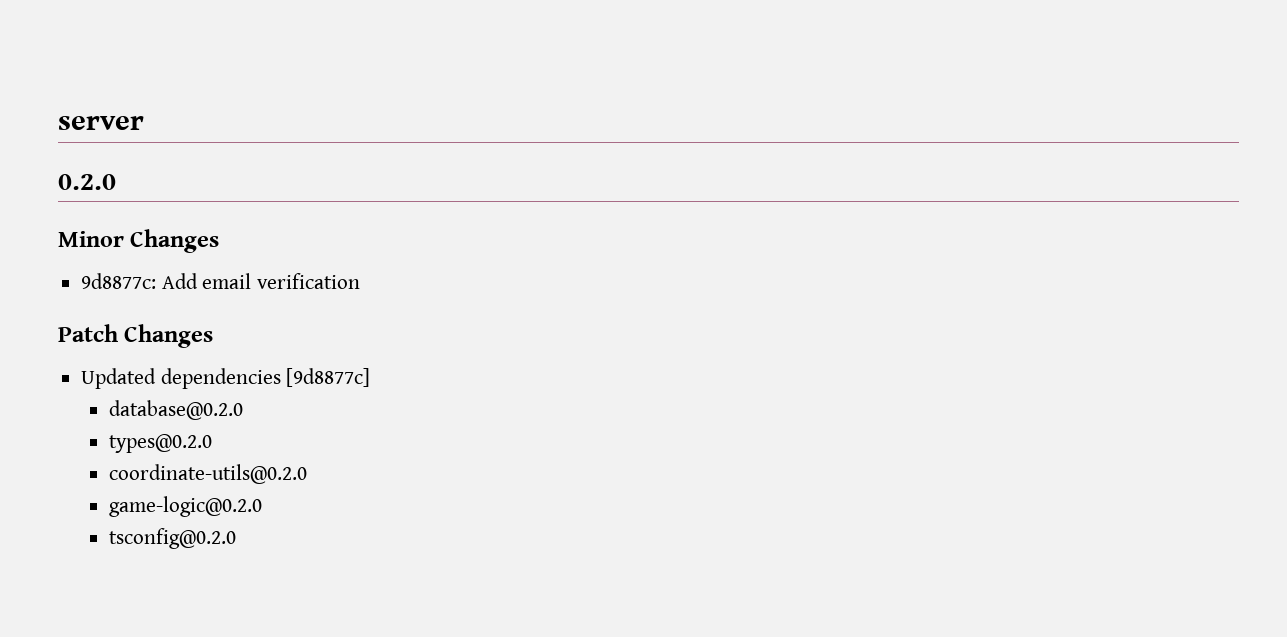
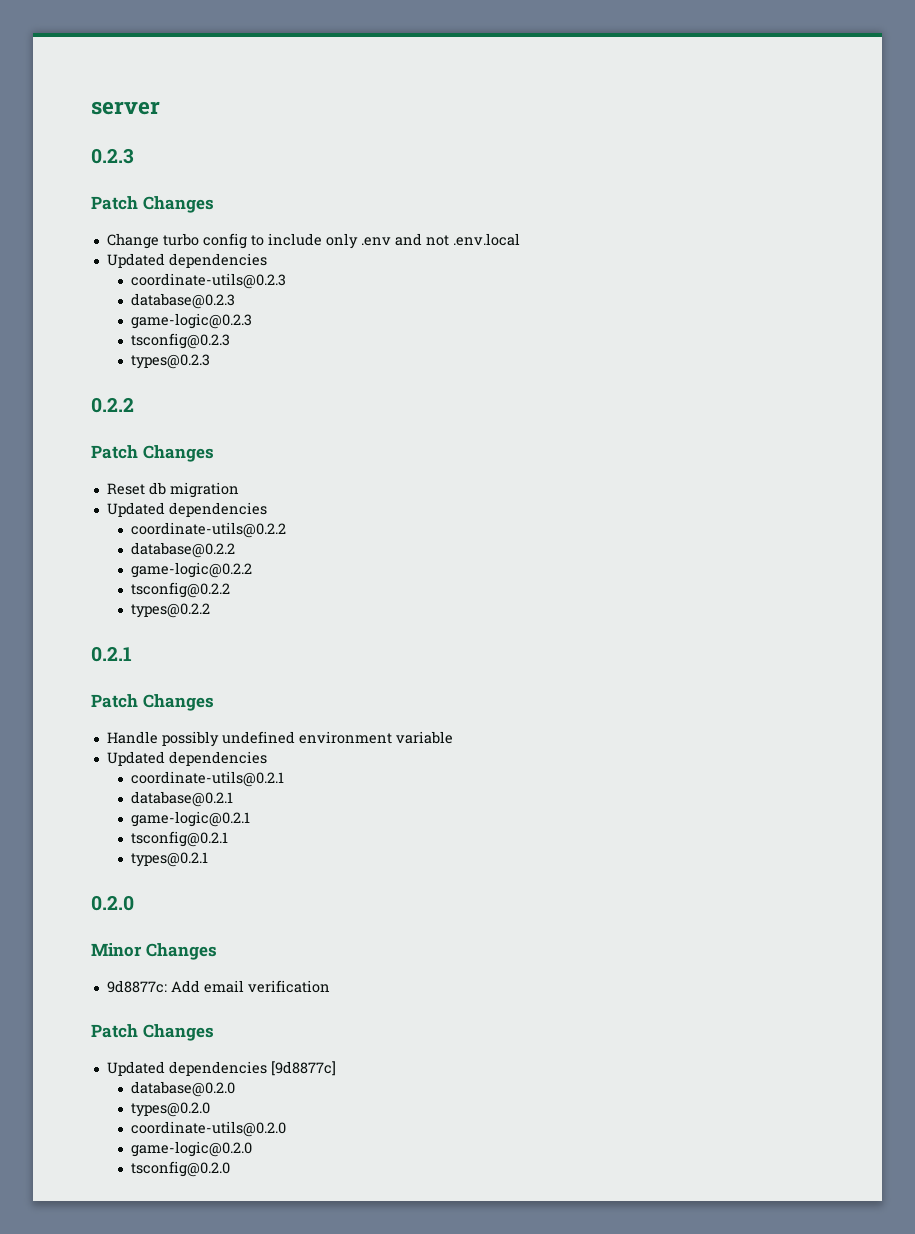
(144, 123) none -> [91,148,134,164] [91,196,214,213] [106,233,520,249] [106,253,267,268] [130,273,286,289] [130,293,235,309] [130,313,252,329] [130,333,230,349] [130,354,210,369] [91,397,134,413] [91,445,214,462] [106,482,239,498] [106,502,267,517] [130,522,286,538] [130,542,235,558] [130,562,252,578] [130,582,230,598] [130,603,210,618] [91,646,132,662] [91,694,214,711] [106,731,453,747] [106,751,267,766] [130,771,284,787] [130,791,233,807] [130,811,250,827] [130,831,228,847] [130,852,208,867] // 0.2.3 // Patch Changes // Change turbo config to include only .env and not .env.local // Updated dependencies // coordinate-utils@0.2.3 // database@0.2.3 // game-logic@0.2.3 // tsconfig@0.2.3 // types@0.2.3 // 0.2.2 // Patch Changes // Reset db migration // Updated dependencies // coordinate-utils@0.2.2 // database@0.2.2 // game-logic@0.2.2 // tsconfig@0.2.2 // types@0.2.2 // 0.2.1 // Patch Changes // Handle possibly undefined environment variable // Updated dependencies // coordinate-utils@0.2.1 // database@0.2.1 // game-logic@0.2.1 // tsconfig@0.2.1 // types@0.2.1

